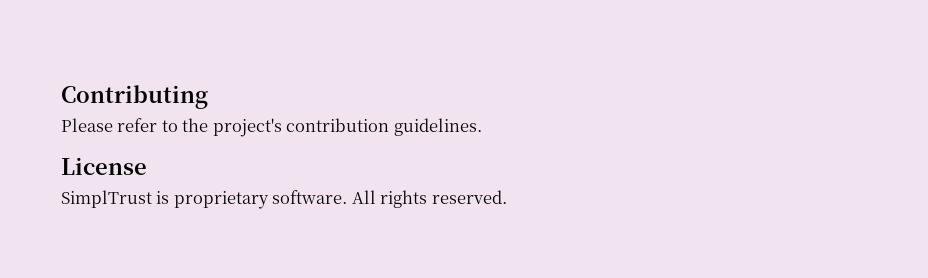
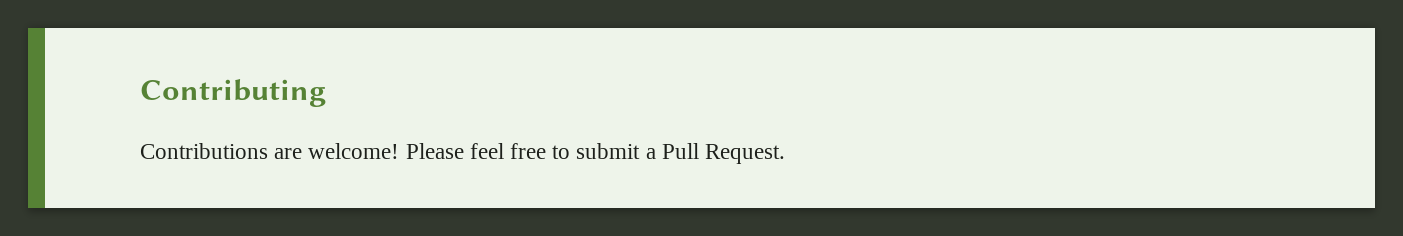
[61,118,482,137] [61,157,147,175] [61,190,507,209] Please refer to the project's contribution guidelines. // License // SimplTrust is proprietary software. All rights reserved. -> [140,143,786,164] Contributions are welcome! Please feel free to submit a Pull Request.

